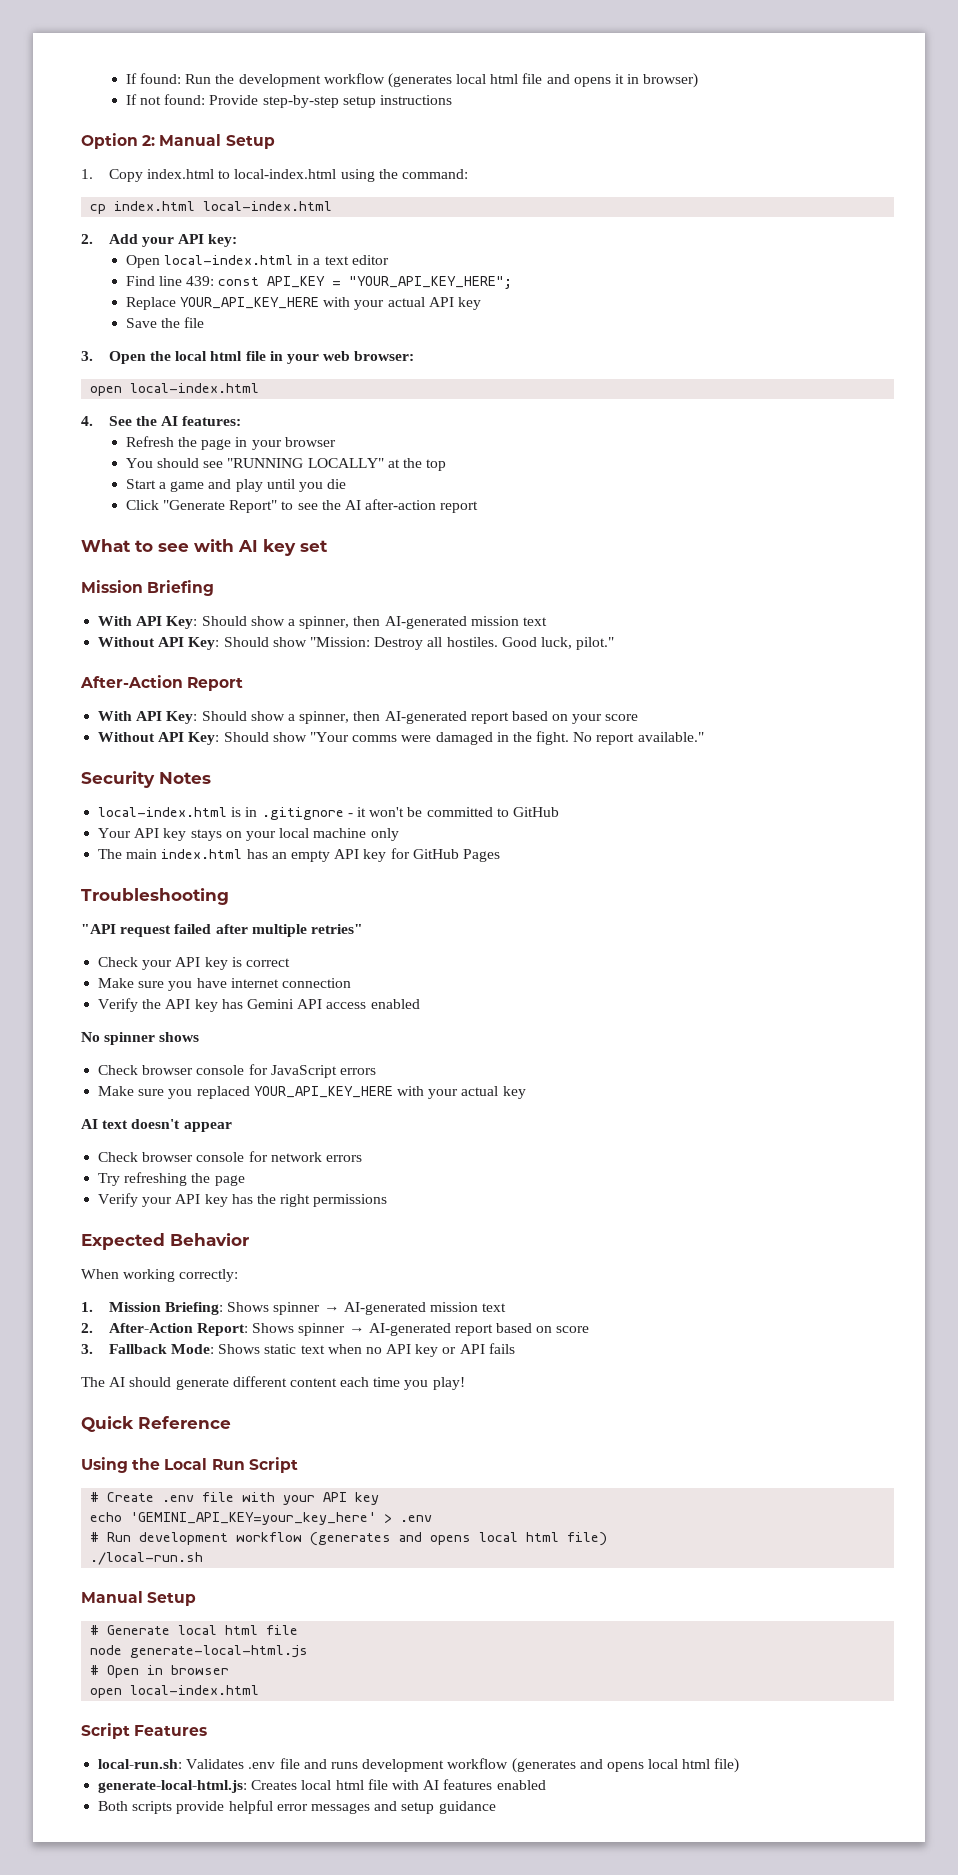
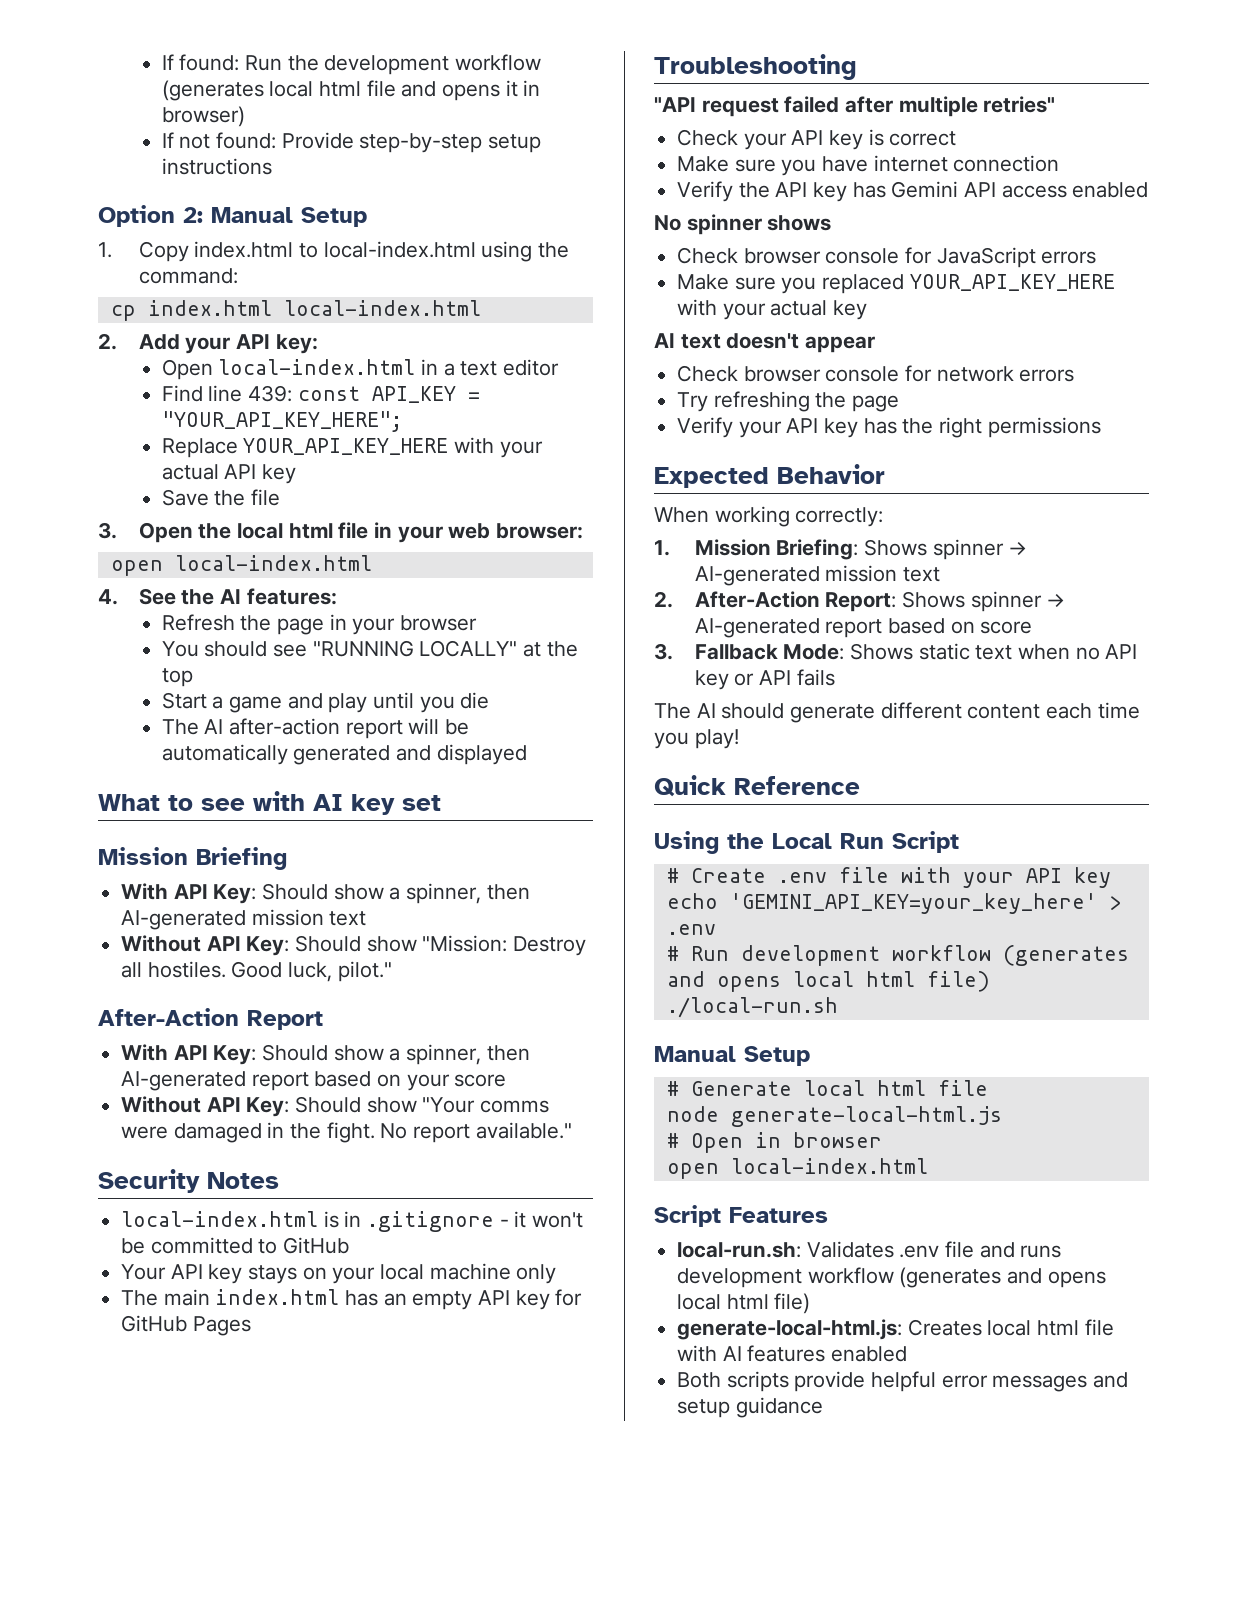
[125,499,479,513] Click "Generate Report" to see the AI after-action report -> [161,718,470,739] [161,744,527,765] The AI after-action report will be automatically generated and displayed

